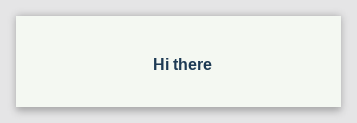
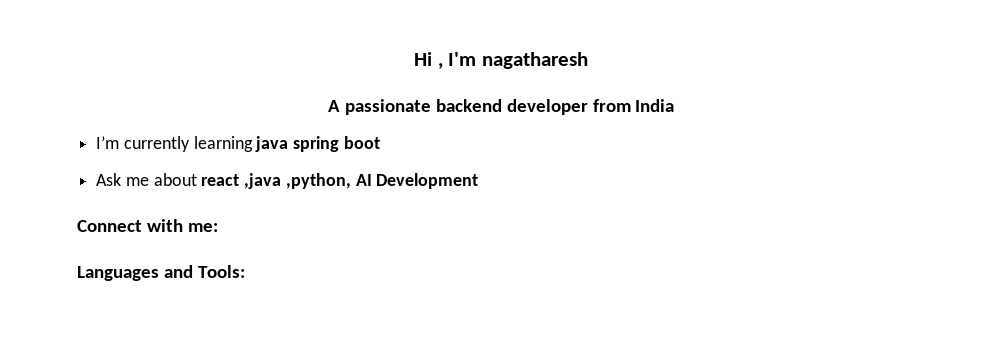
[173,58,213,70] there -> [437,52,588,69] [327,99,675,115] [96,136,380,152] [96,173,479,189] [77,219,218,232] [77,265,245,281] , I'm nagatharesh // A passionate backend developer from India // I’m currently learning java spring boot // Ask me about react ,java ,python, AI Development // Connect with me: // Languages and Tools:

